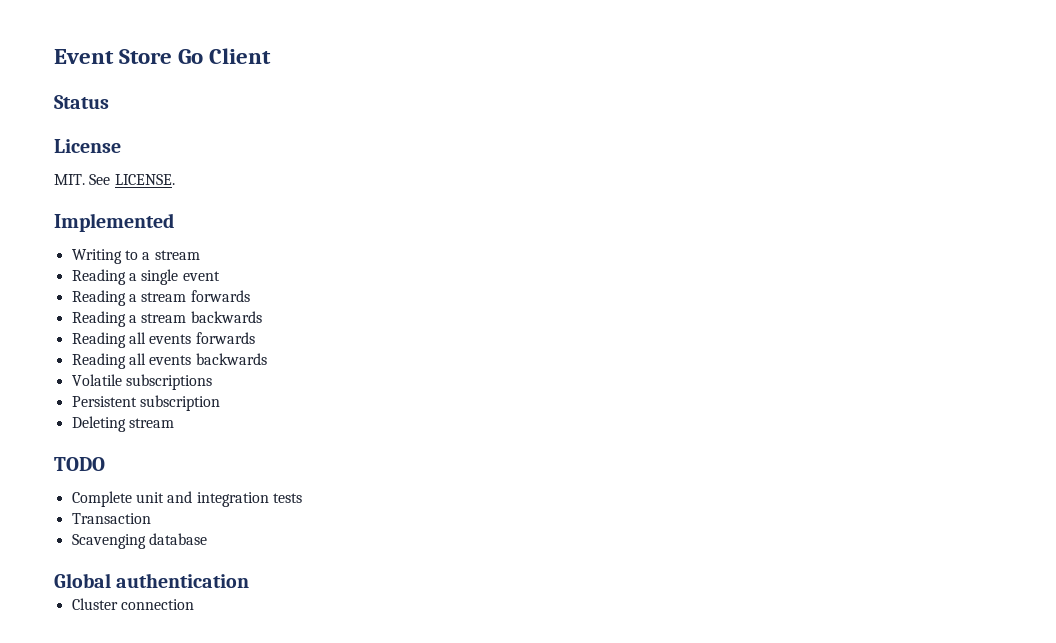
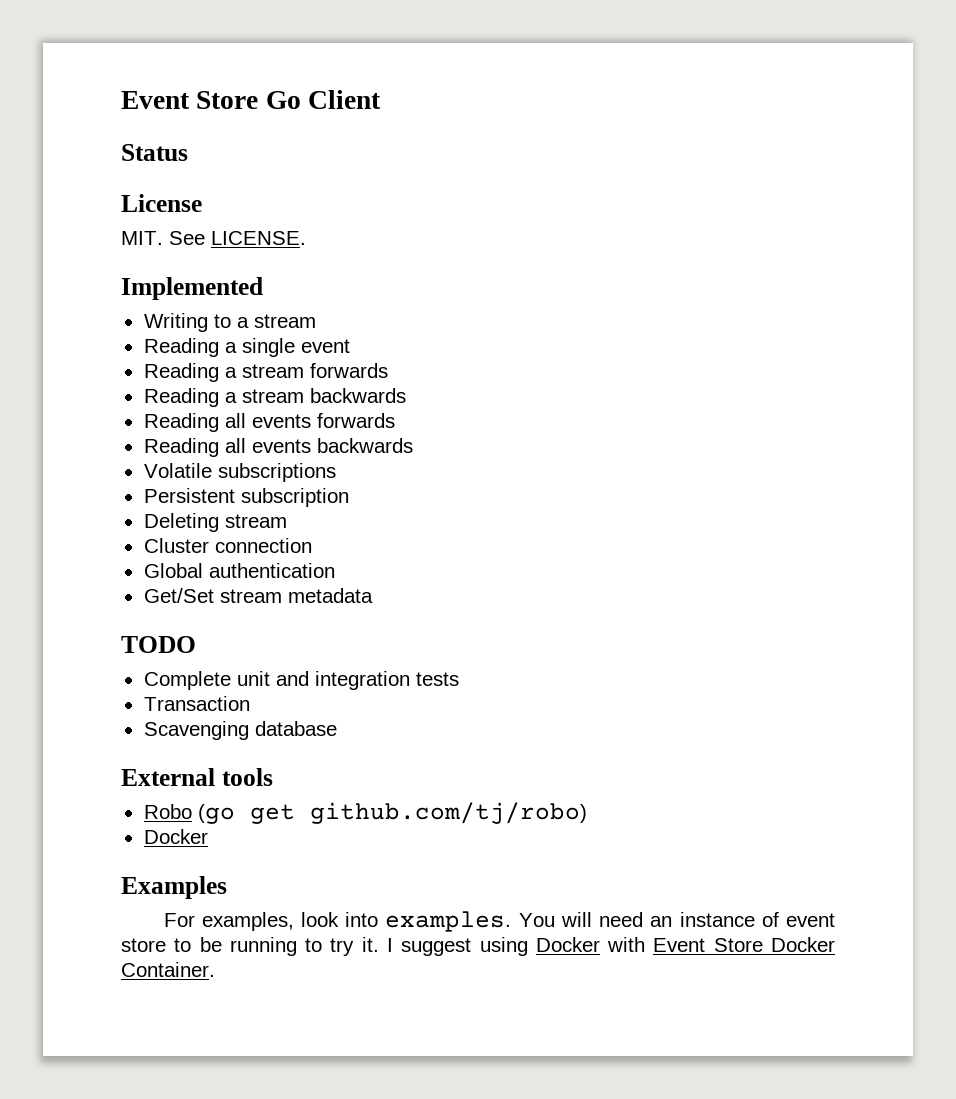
(174, 423) none -> [143,538,312,553] [143,563,335,578] [143,588,373,603] // Cluster connection // Global authentication // Get/Set stream metadata
[54,573,250,588] [71,598,194,610] Global authentication // Cluster connection -> [121,768,273,786] [143,802,587,824] [143,829,208,844] [121,876,227,899] [163,911,835,932] [121,937,836,956] [121,962,215,977] External tools // Robo (go get github.com/tj/robo) // Docker // Examples // For examples, look into examples. You will need an instance of event store to be running to try it. I suggest using Docker with Event Store Docker Container.

